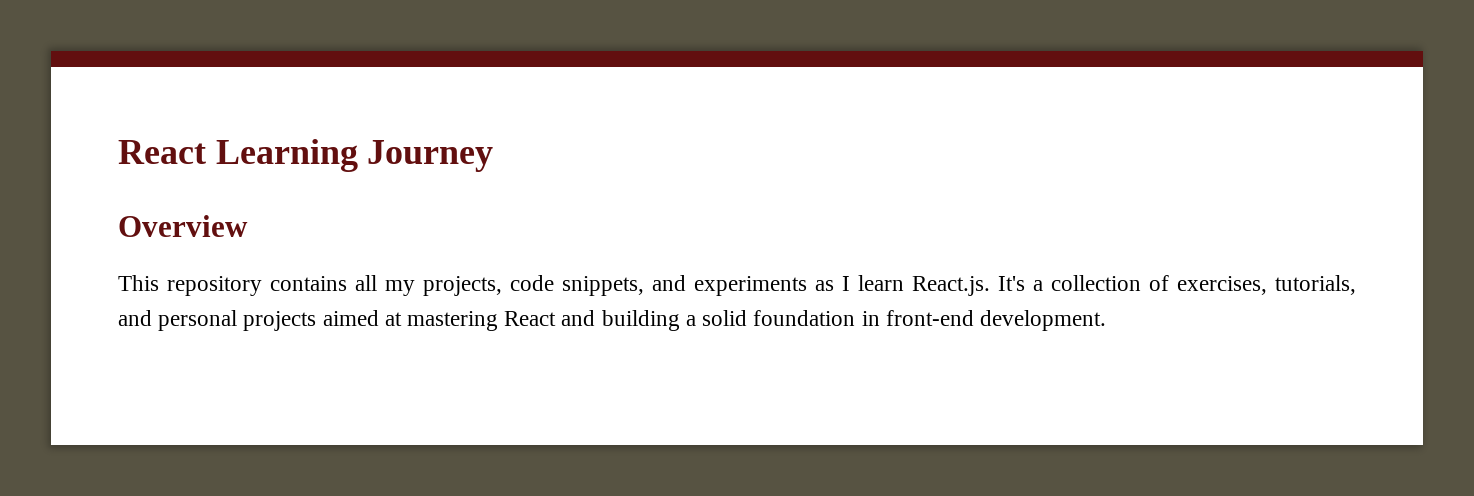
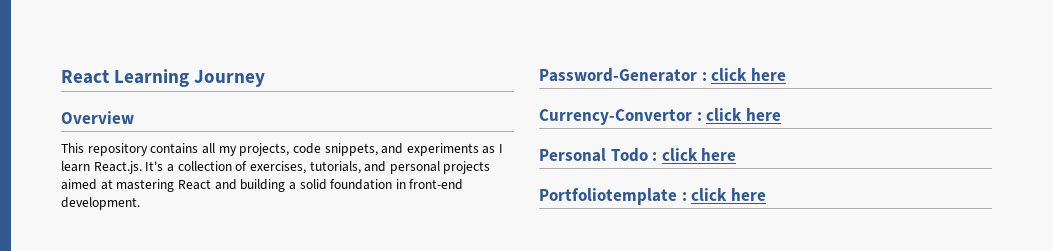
(1106, 320) none -> [539,68,786,82] [539,108,781,125] [539,148,737,162] [539,188,766,205] // Password-Generator : click here // Currency-Convertor : click here // Personal Todo : click here // Portfoliotemplate : click here

